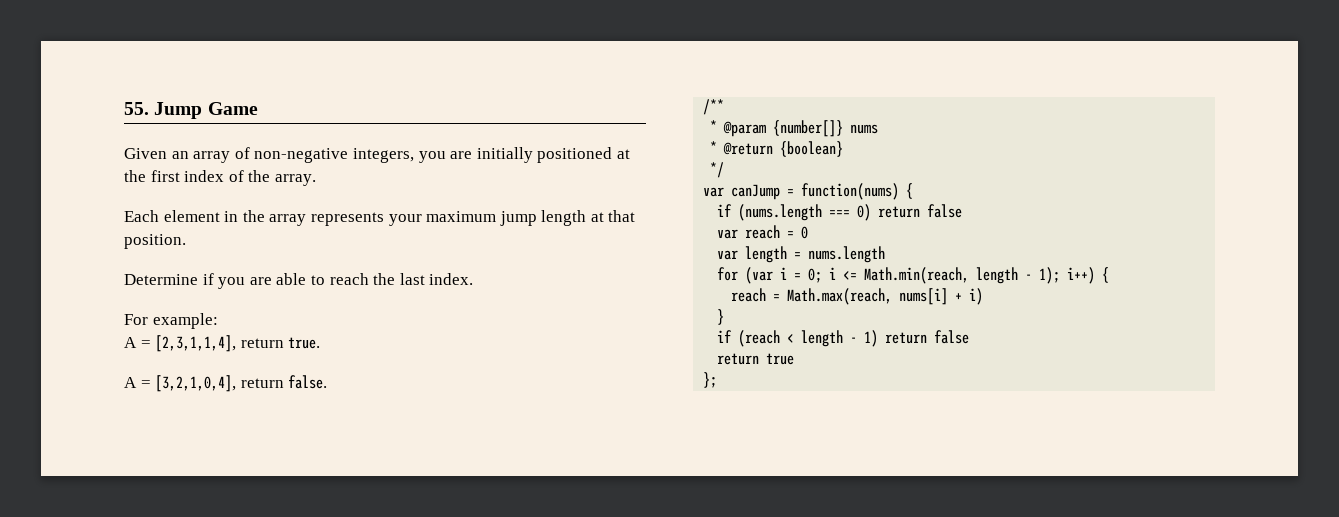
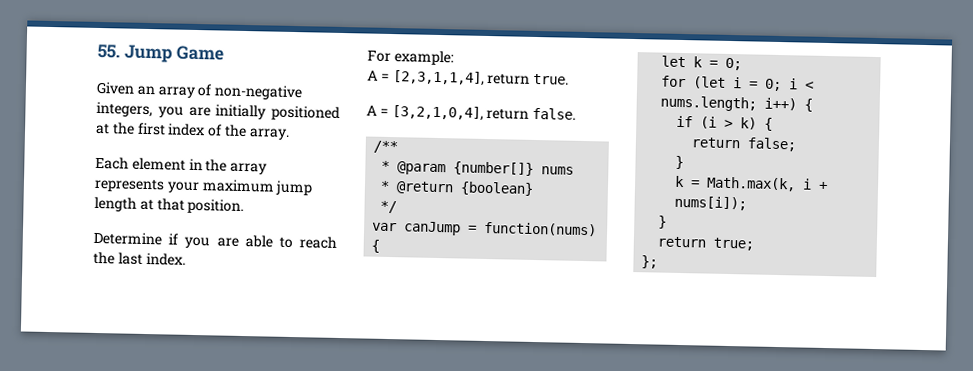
[717,204,963,221] [717,225,809,239] [717,246,886,263] if (nums.length === 0) return false // var reach = 0 // var length = nums.length -> [661,55,743,71] let k = 0;
[745,267,774,284] (var -> [693,76,727,89] (let
[843,267,1110,284] [731,288,984,305] [717,309,725,325] [717,330,970,347] [717,353,795,365] <= Math.min(reach, length - 1); i++) { // reach = Math.max(reach, nums[i] + i) // } // if (reach < length - 1) return false // return true -> [805,81,815,90] [660,95,814,112] [676,115,774,131] [691,137,798,152] [675,155,685,170] [675,175,829,192] [674,195,748,211] [658,215,668,229] [657,236,755,251] < nums.length; i++) { // if (i > k) { // return false; // } // k = Math.max(k, i + nums[i]); // } // return true;

